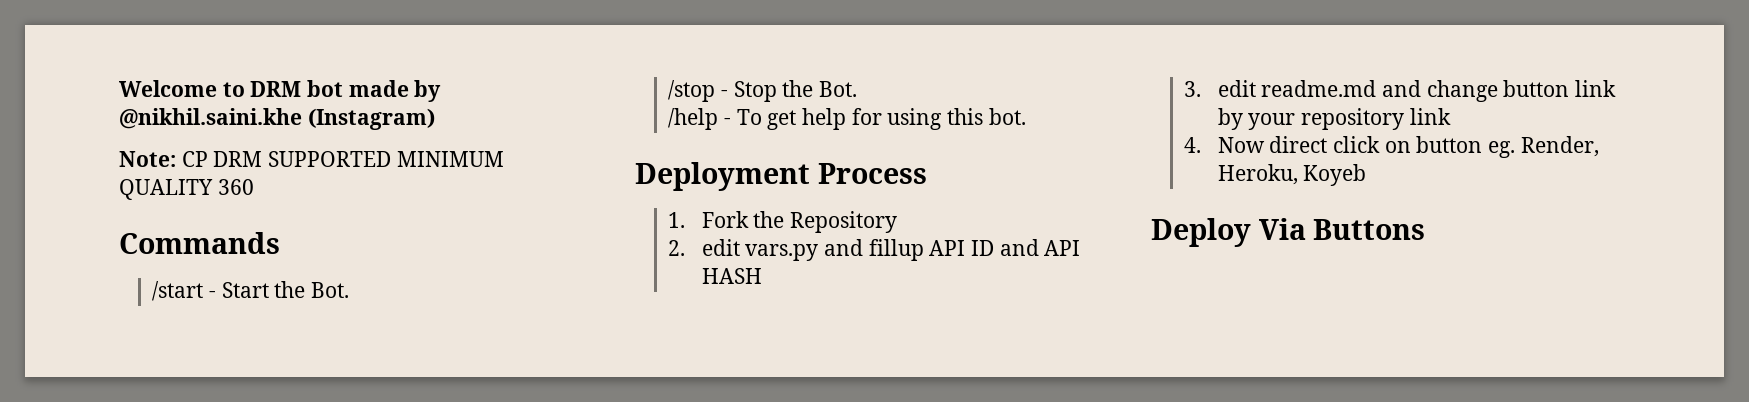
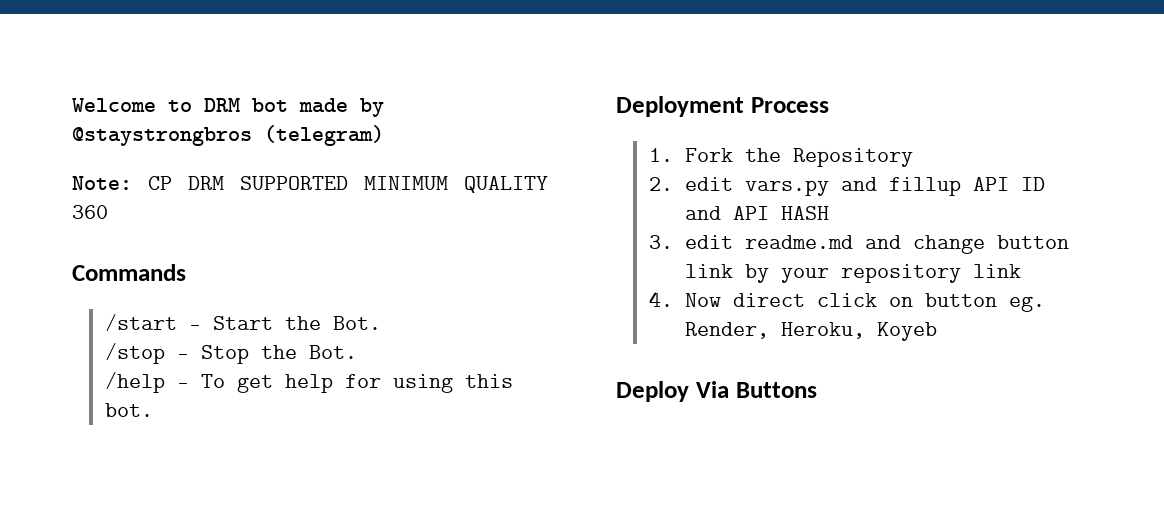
[119,108,435,130] @nikhil.saini.khe (Instagram) -> [72,125,384,146] @staystrongbros (telegram)

